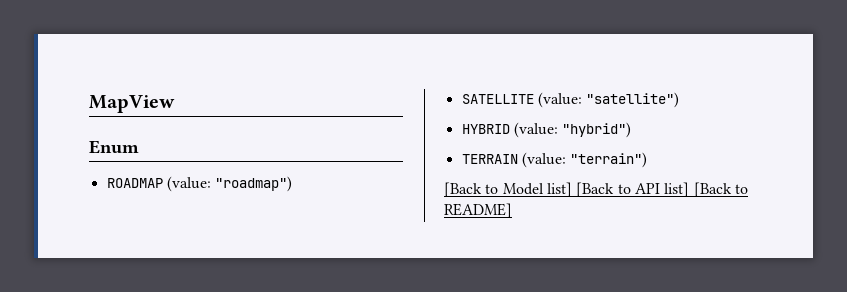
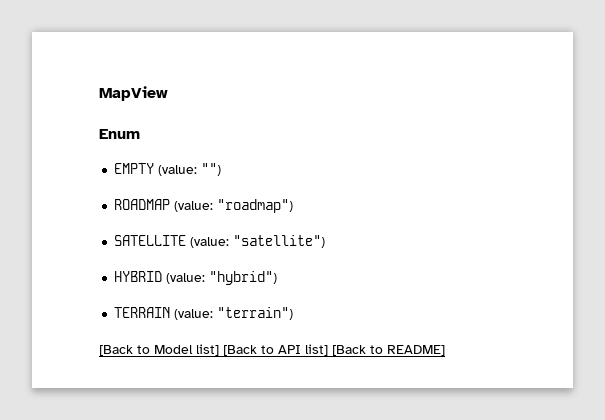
(139, 147) none -> [114,163,222,176] // EMPTY (value: "")

